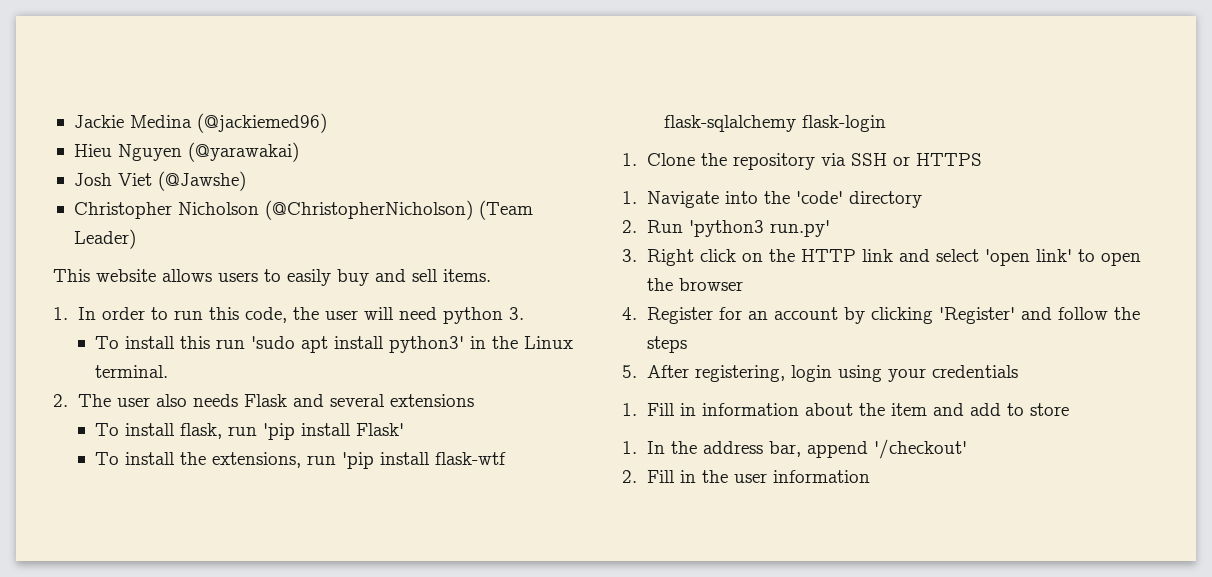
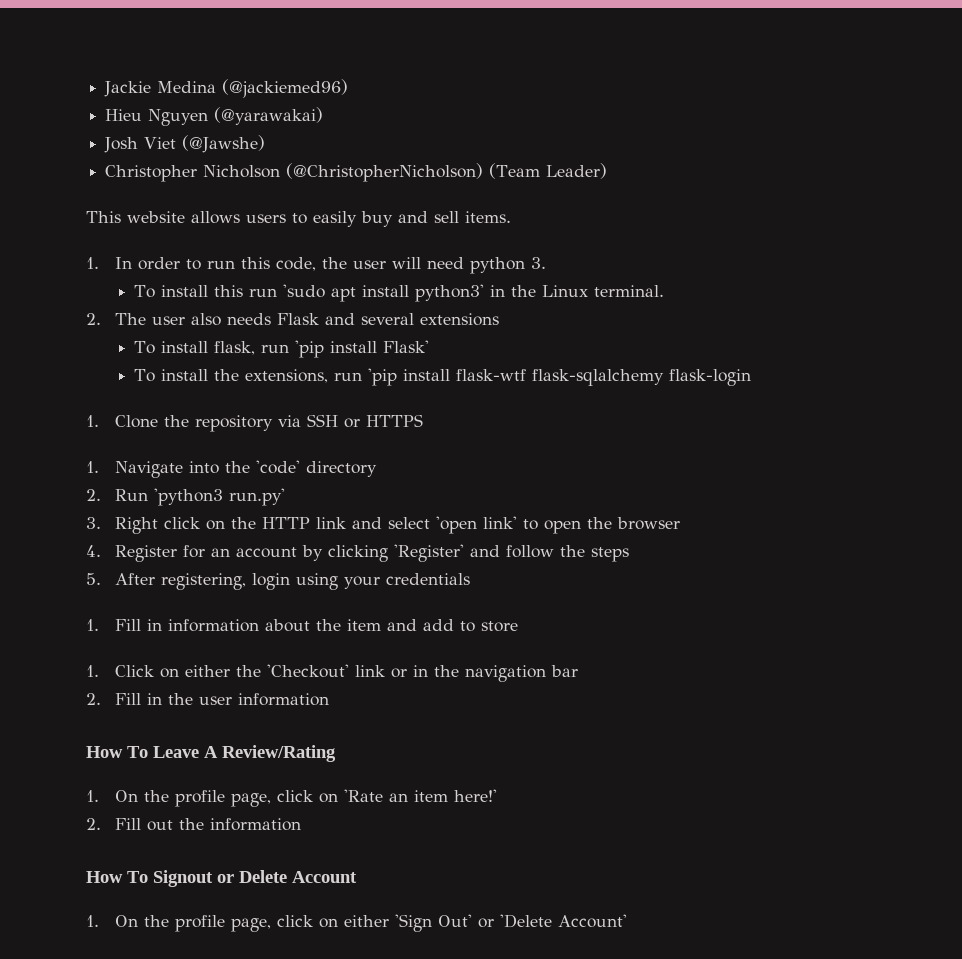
[646,439,967,459] In the address bar, append '/checkout' -> [115,664,579,682] Click on either the 'Checkout' link or in the navigation bar
(870, 476) none -> [86,745,336,762] [86,789,498,807] [86,818,302,831] [86,870,357,887] [86,914,628,932] // How To Leave A Review/Rating // 1. On the profile page, click on 'Rate an item here!' // 2. Fill out the information // How To Signout or Delete Account // 1. On the profile page, click on either 'Sign Out' or 'Delete Account'

